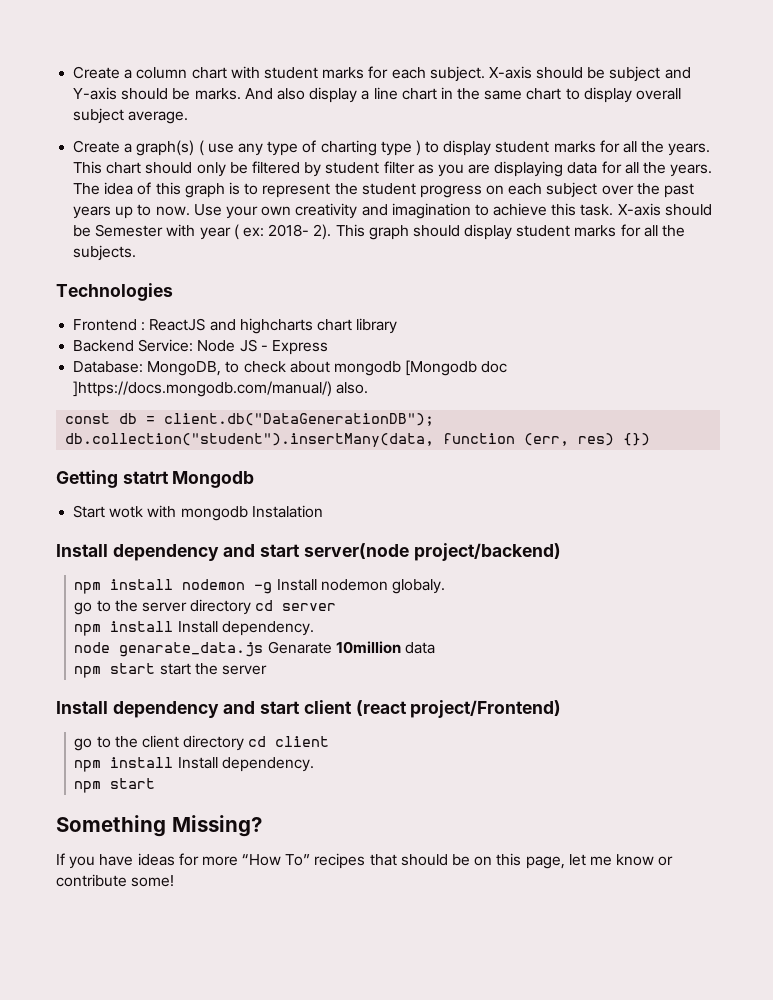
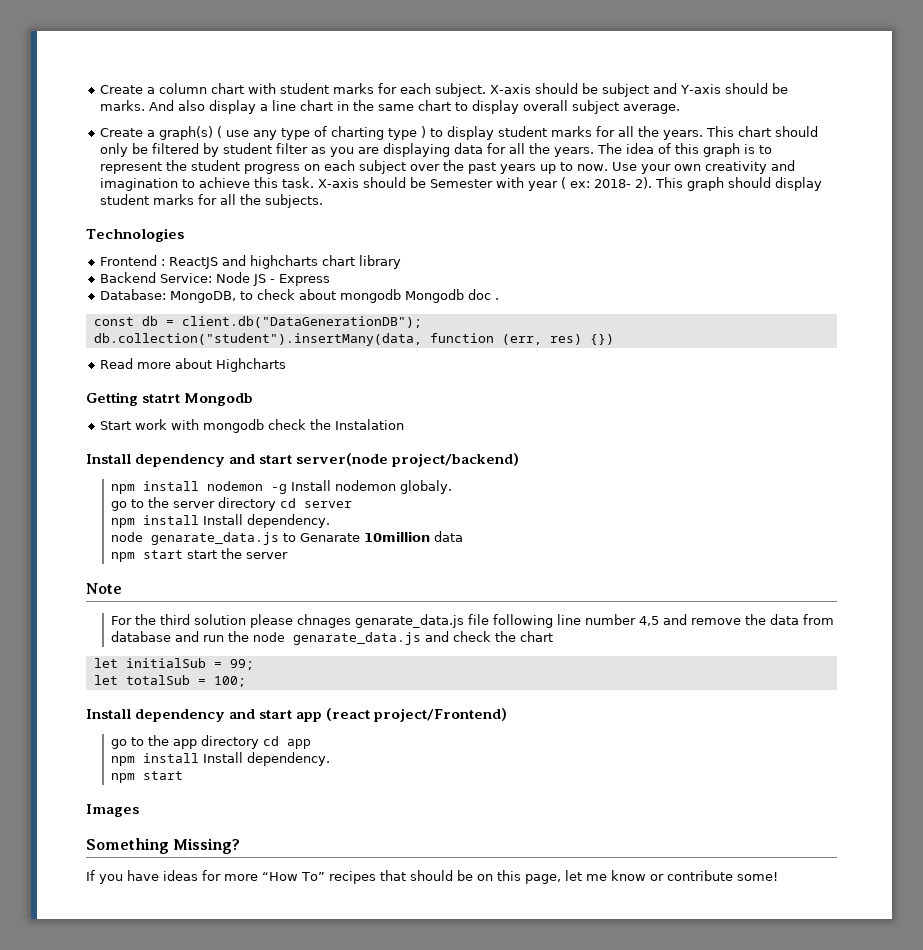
[405,360,508,376] [73,381,369,397] [Mongodb doc ]https://docs.mongodb.com/manual/) also. -> [405,289,500,303] Mongodb doc .
(651, 439) none -> [100,358,287,372] // Read more about Highcharts
[109,506,144,518] wotk -> [135,419,168,430] work
(248, 513) none -> [268,419,332,430] check the
(264, 649) none -> [283,533,297,542] to
[56,700,352,718] // Install dependency and start client -> [86,583,122,594] [111,614,835,628] [111,631,554,645] [93,658,254,670] [93,675,246,687] [86,709,323,722] // Note // For the third solution please chnages genarate_data.js file following line number 4,5 and remove the data from database and run the node genarate_data.js and check the chart // let initialSub = 99; // let totalSub = 100; // Install dependency and start app
[141,735,330,751] client directory cd client -> [173,735,312,749] app directory cd app
(156, 783) none -> [86,804,139,817] // Images

